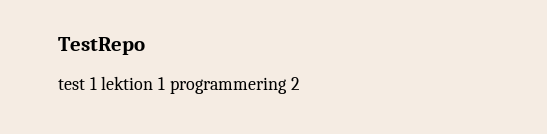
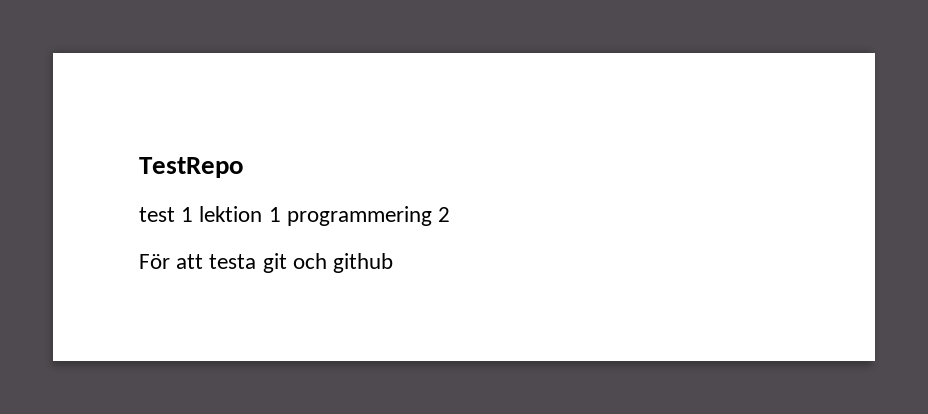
(300, 83) none -> [139,253,394,273] // För att testa git och github

